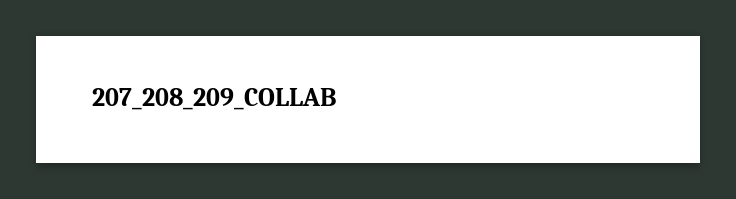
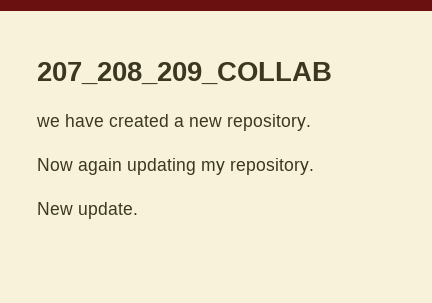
(336, 99) none -> [36,114,311,131] [37,158,314,175] [37,202,138,219] // we have created a new repository. // Now again updating my repository. // New update.

